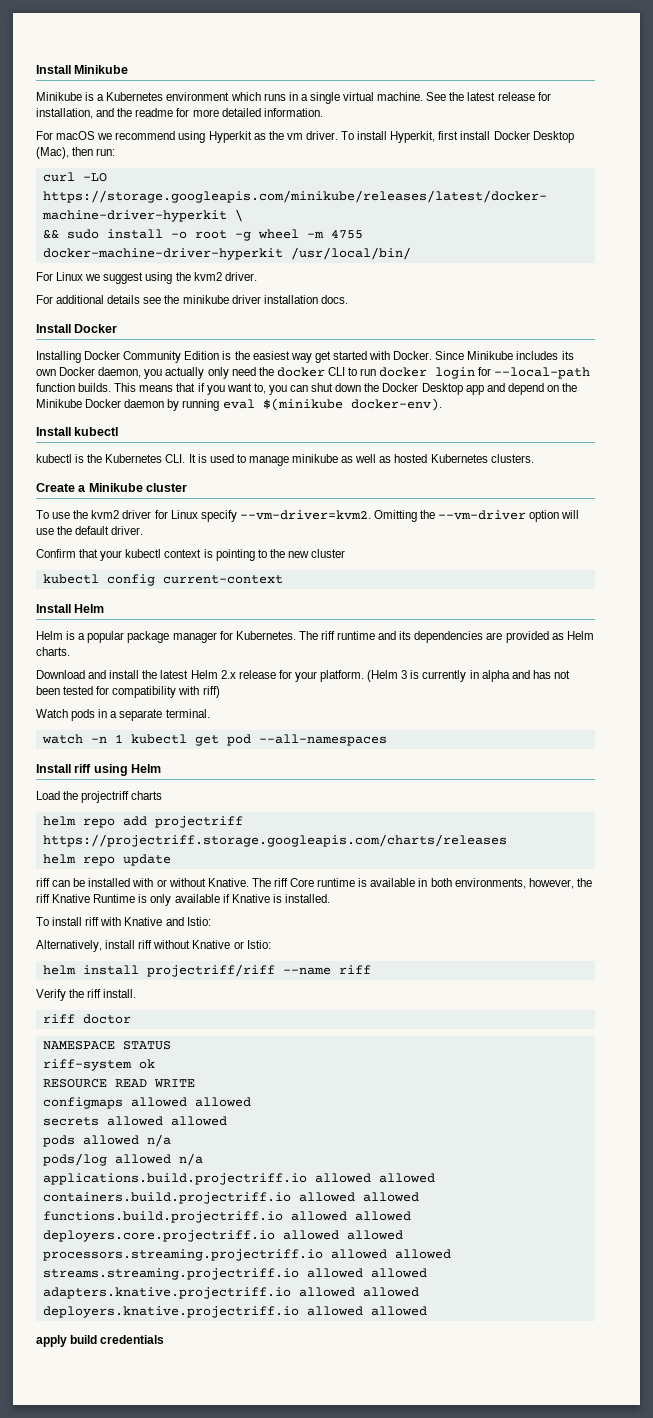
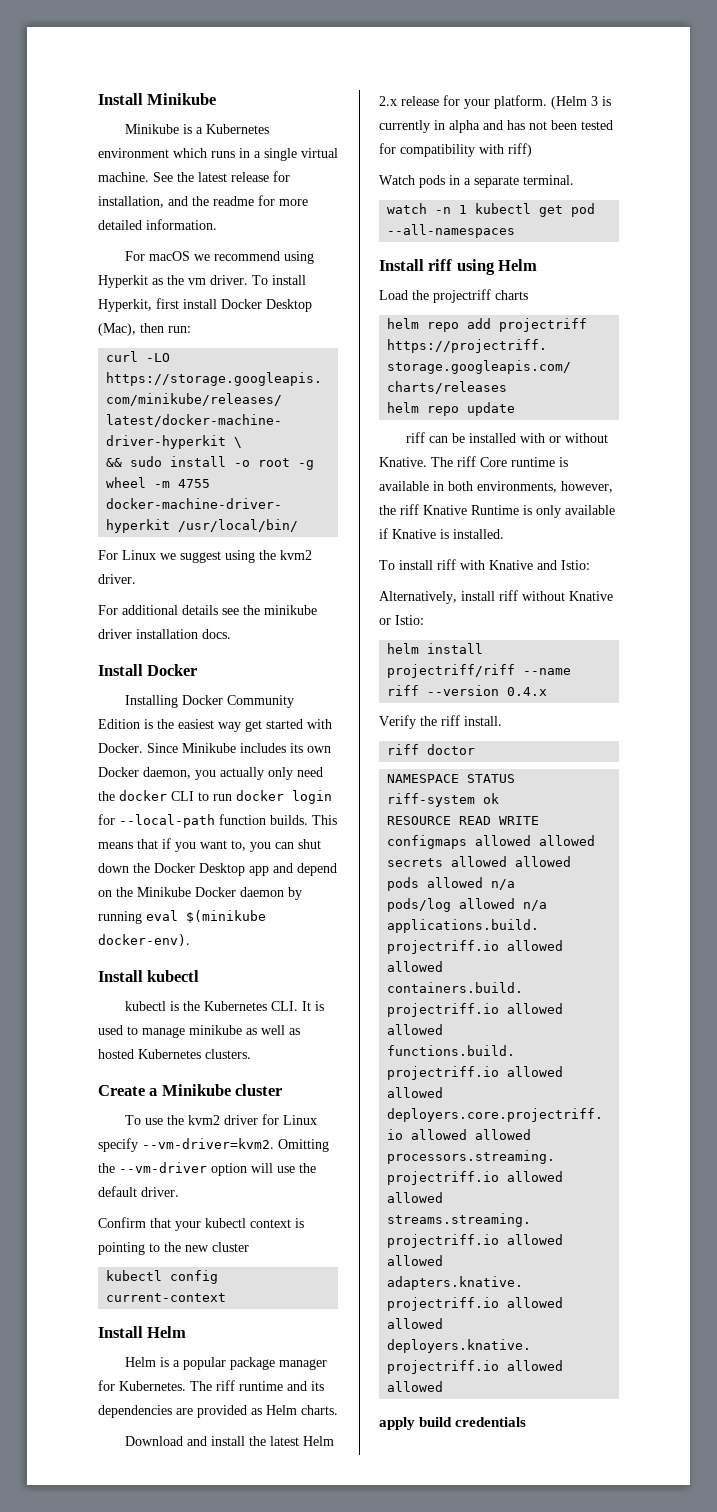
(371, 969) none -> [427,685,548,696] --version 0.4.x

